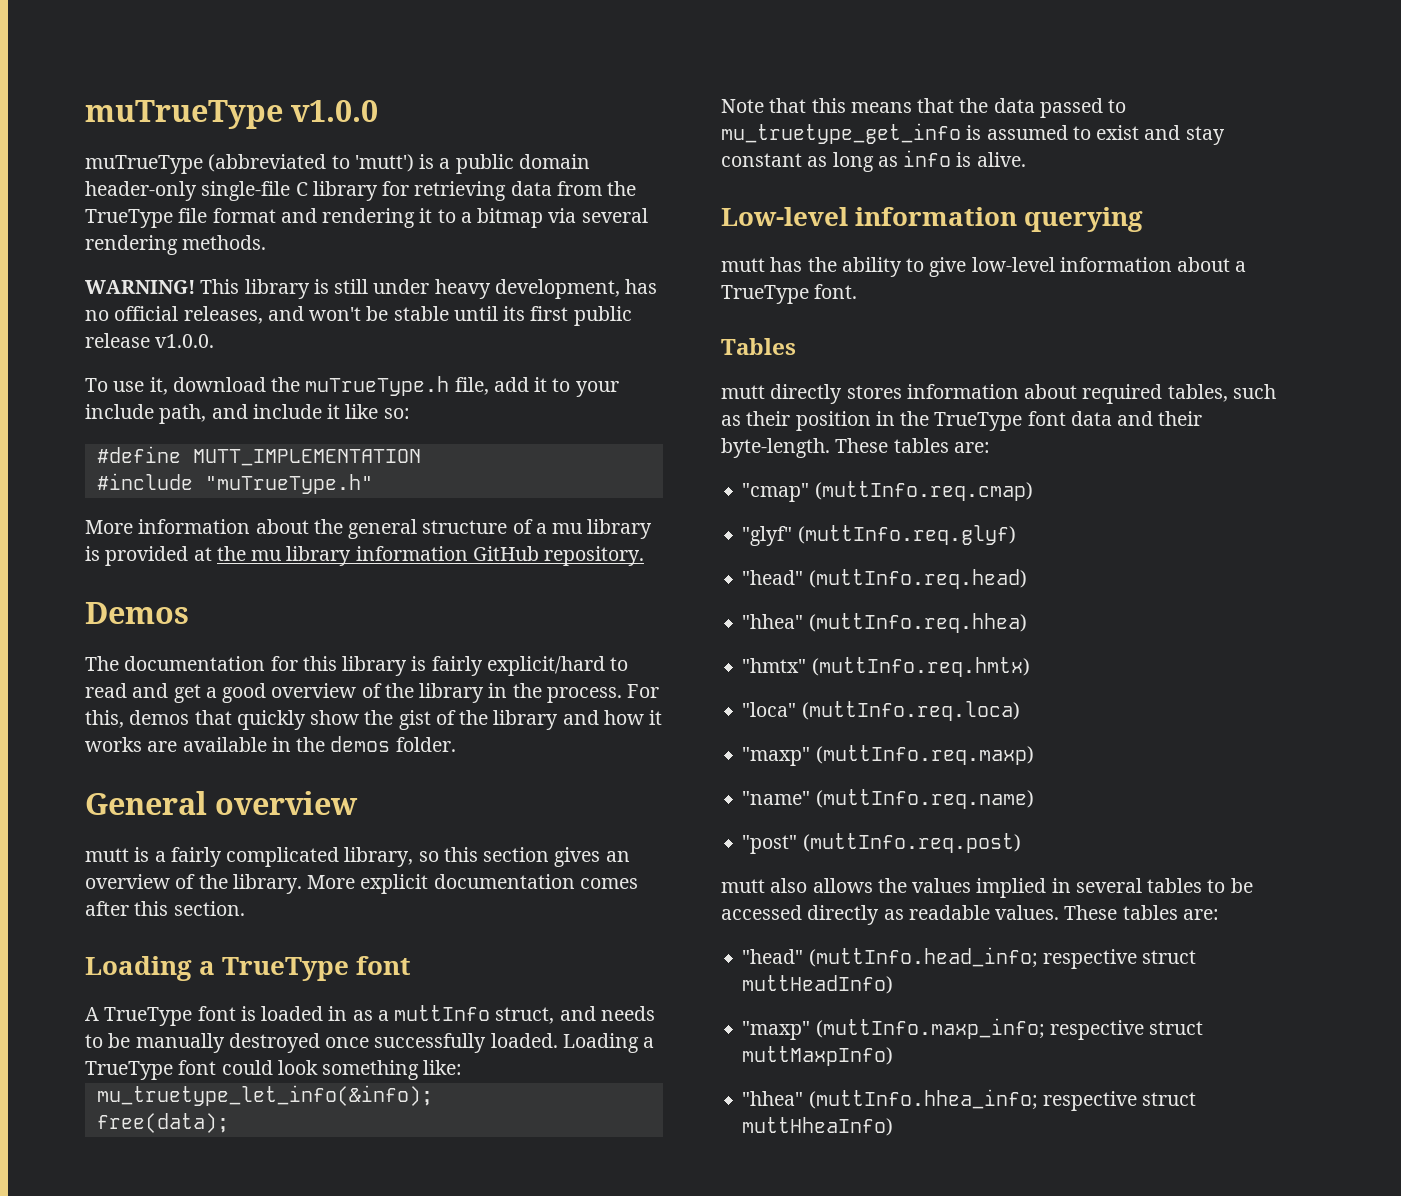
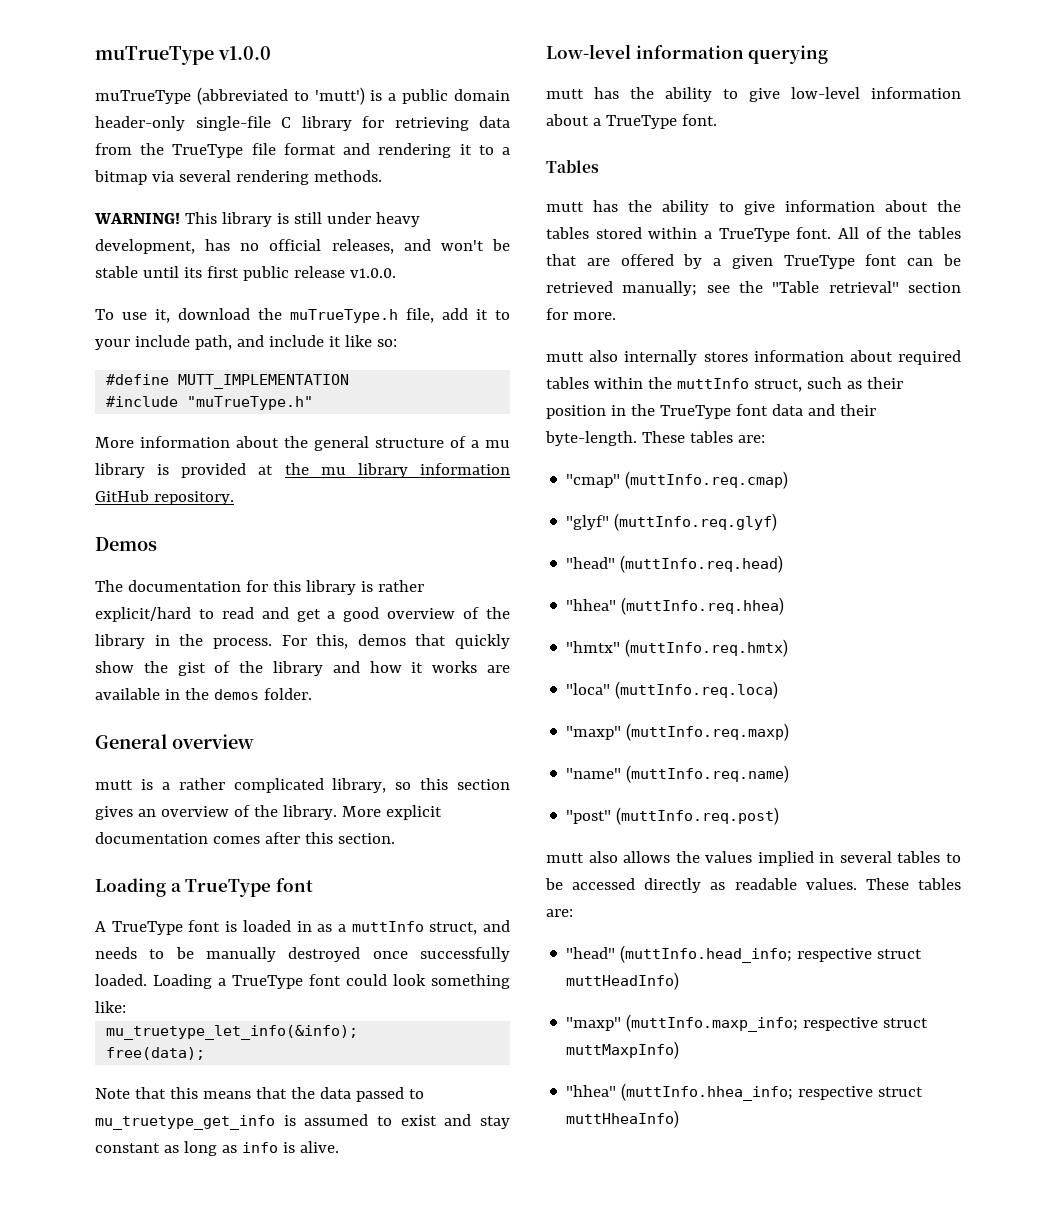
[431,656,483,676] fairly -> [377,580,424,592] rather
[170,847,222,867] fairly -> [178,778,225,790] rather
[770,384,1228,404] directly stores information about required tables, -> [593,200,961,215] [546,227,961,242] [546,254,961,269] [546,281,961,296] [546,308,616,320] [546,350,961,365] [546,377,802,392] has the ability to give information about the tables stored within a TrueType font. All of the tables that are offered by a given TrueType font can be retrieved manually; see the "Table retrieval" section for more. // mutt also internally stores information about required tables within the muttInfo struct,

